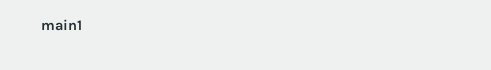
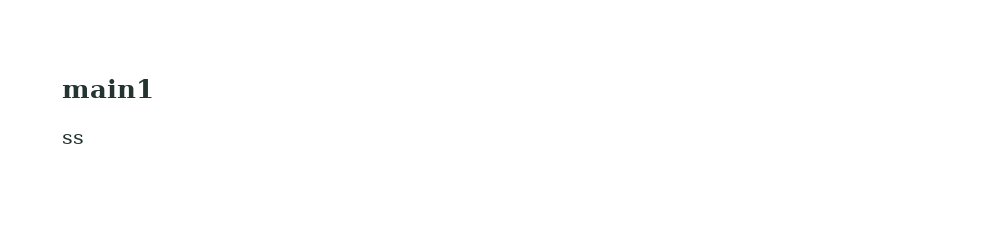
(82, 25) none -> [62,134,84,144] // ss

